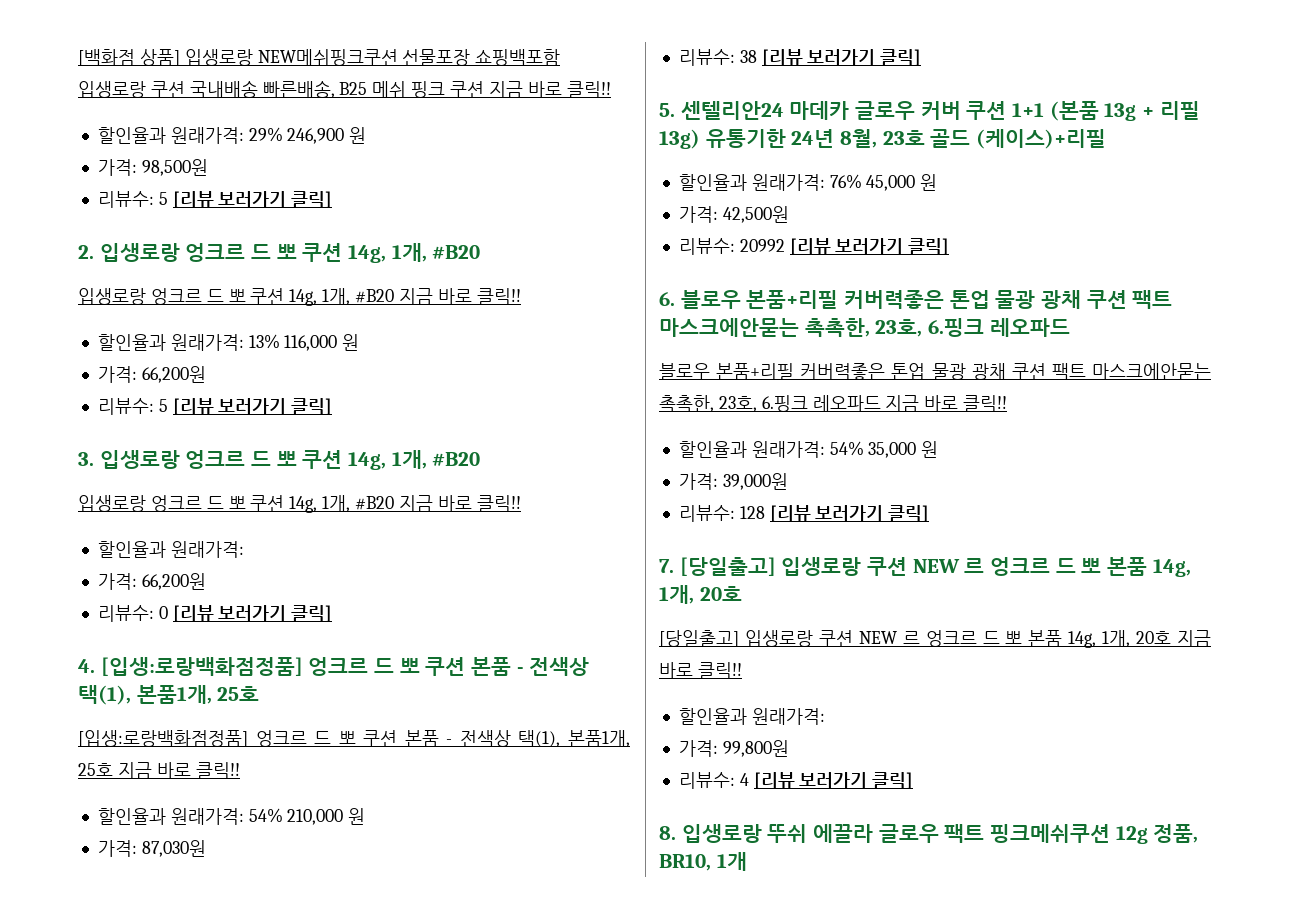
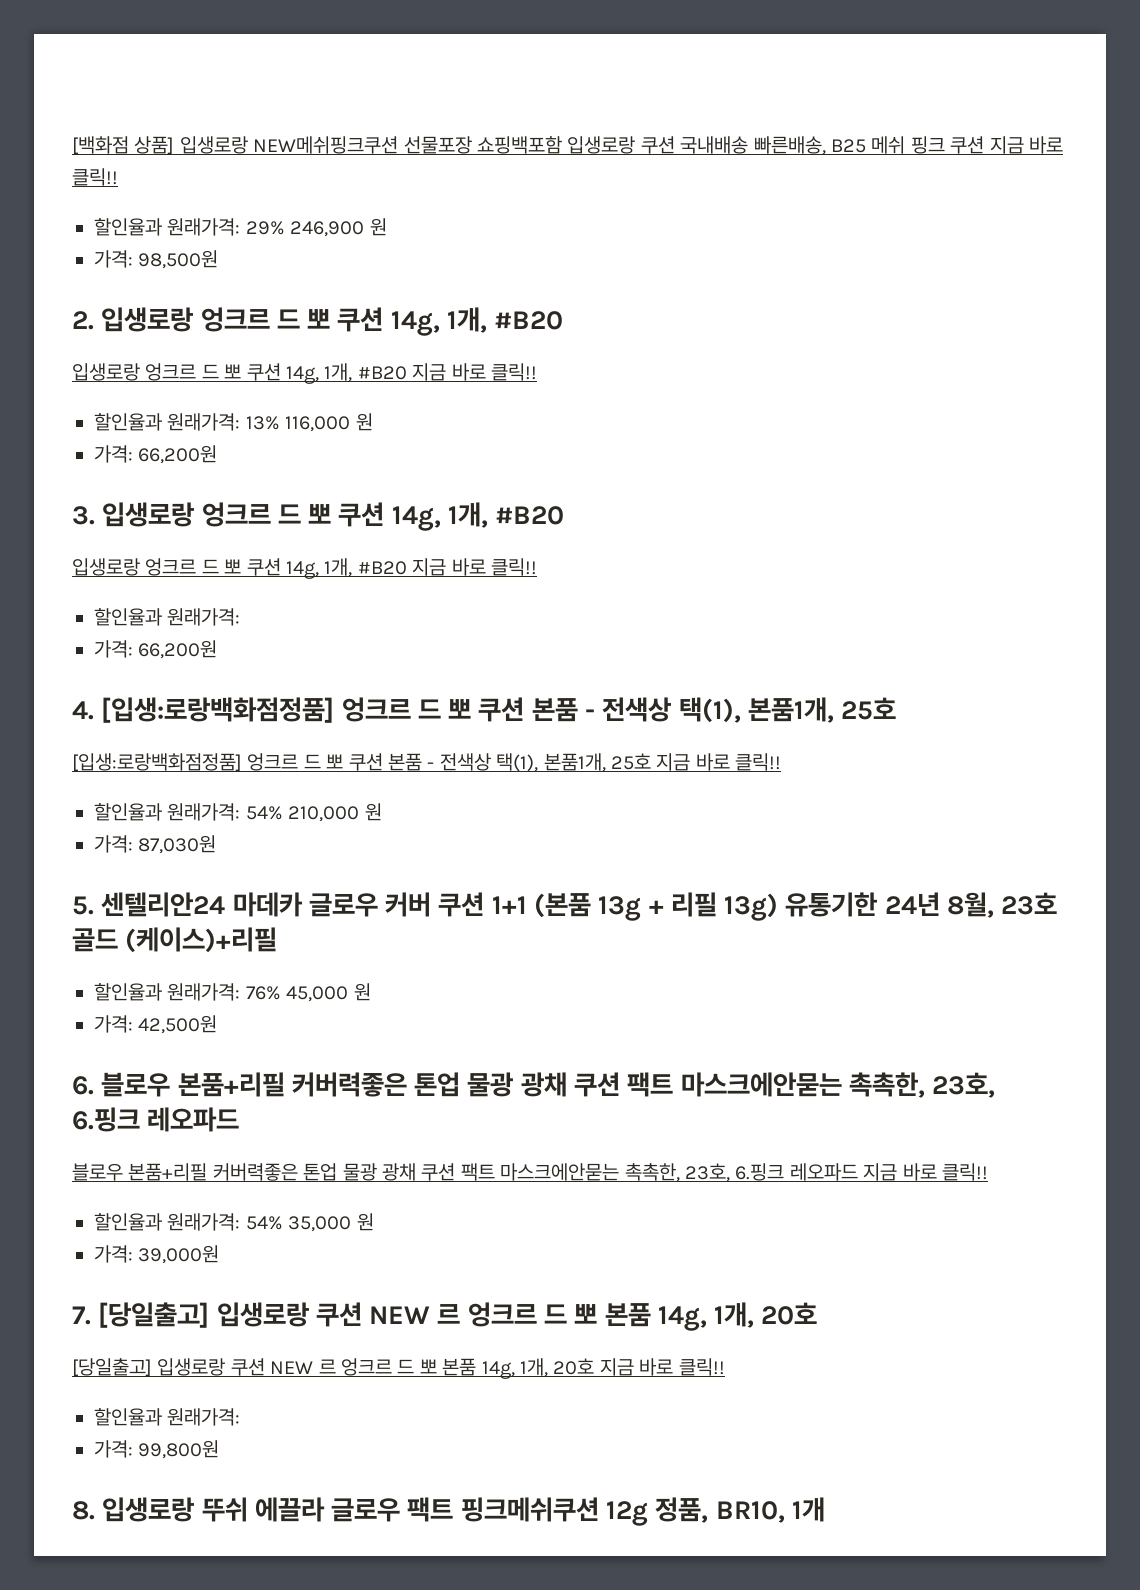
[97,191,333,208] // 리뷰수: 5 [리뷰 보러가기 클릭] -> (219, 259) none
[97,398,333,415] // 리뷰수: 5 [리뷰 보러가기 클릭] -> (218, 454) none
[97,605,333,622] // 리뷰수: 0 [리뷰 보러가기 클릭] -> (218, 649) none
[678,49,922,66] // 리뷰수: 38 [리뷰 보러가기 클릭] -> (217, 844) none
[678,238,950,255] // 리뷰수: 20992 [리뷰 보러가기 클릭] -> (218, 1024) none
[678,505,930,522] // 리뷰수: 128 [리뷰 보러가기 클릭] -> (220, 1254) none
[678,772,914,789] // 리뷰수: 4 [리뷰 보러가기 클릭] -> (220, 1449) none

